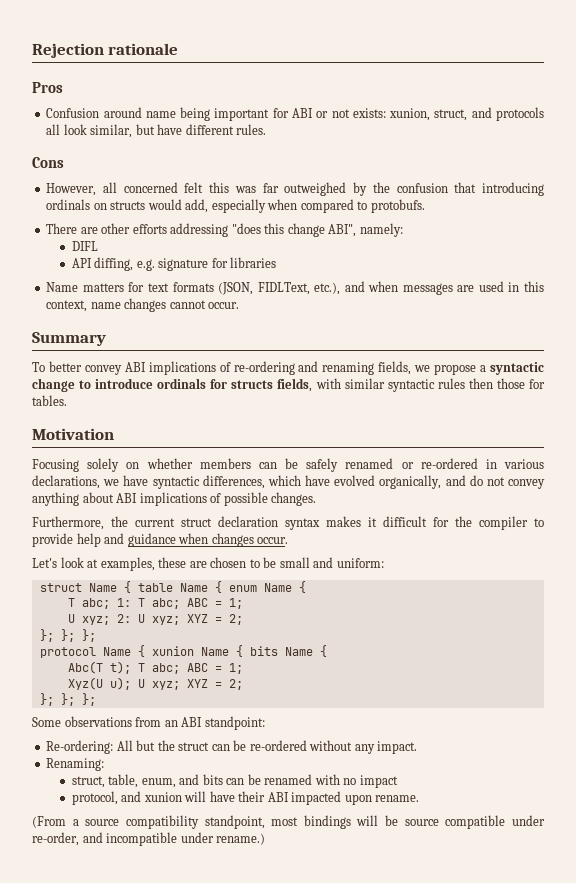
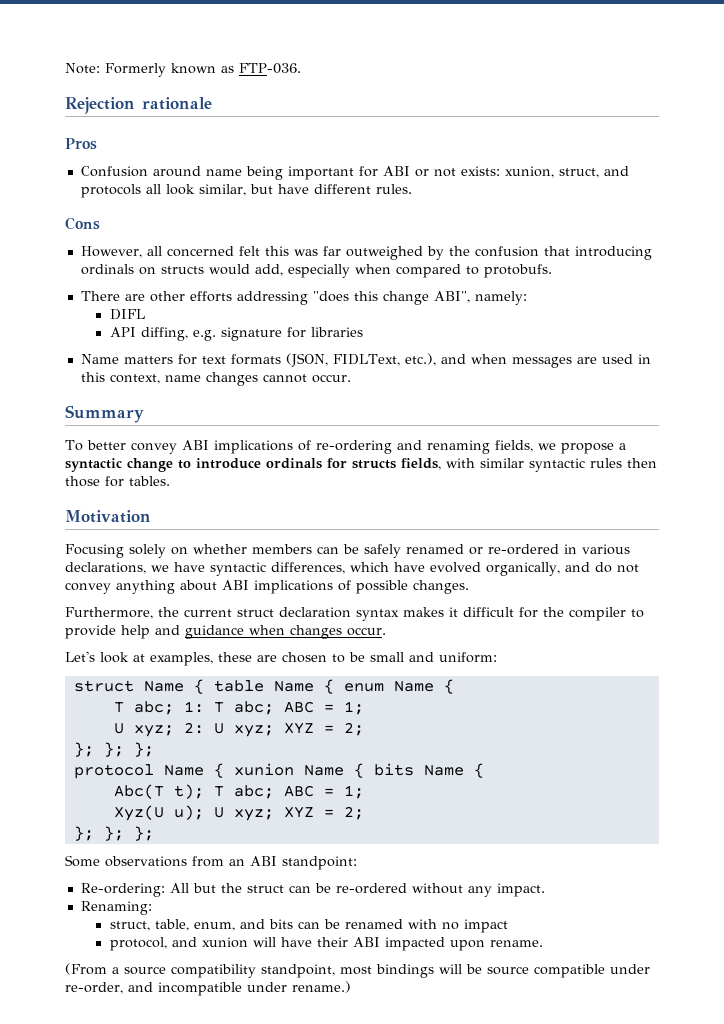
(32, 50) none -> [65,63,301,77] Note: Formerly known as FTP-036. //

